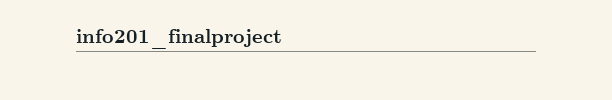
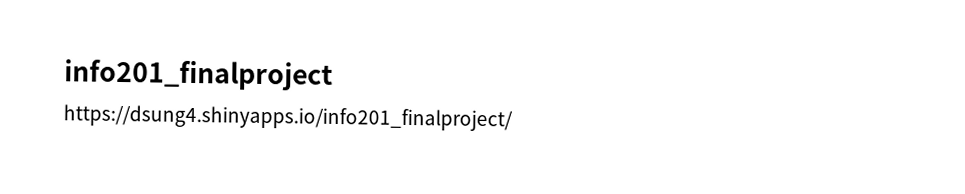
(282, 39) none -> [63,104,513,132] // https://dsung4.shinyapps.io/info201_finalproject/

